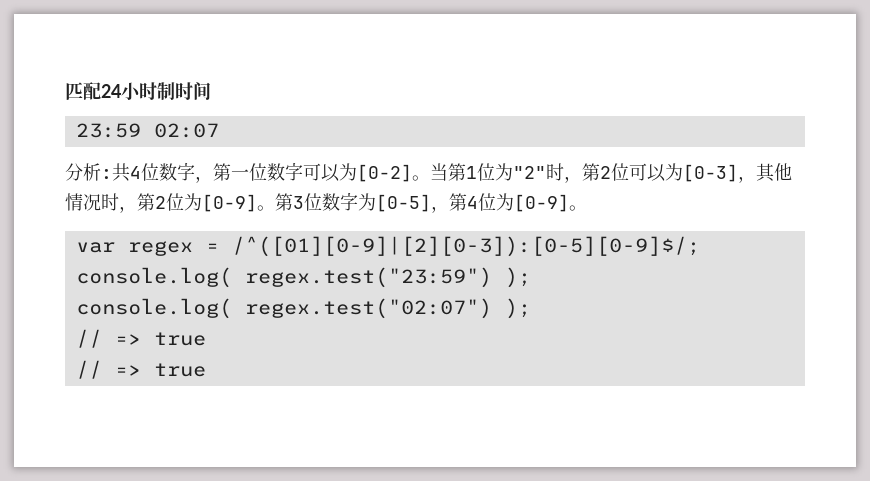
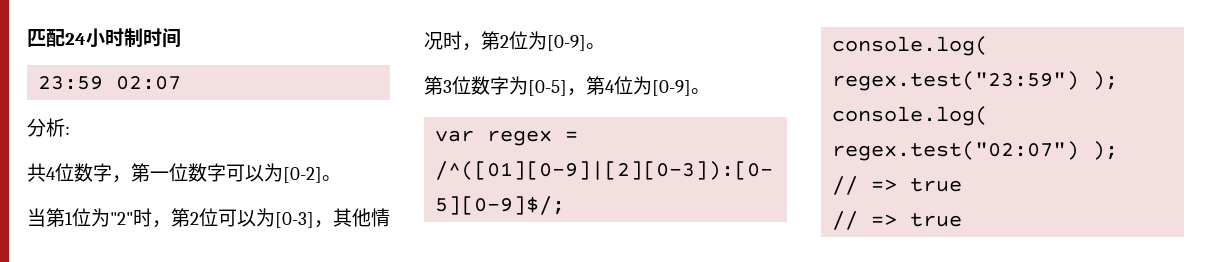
(112, 174) none -> (70, 130) //
(430, 178) none -> (341, 178) //
(275, 208) none -> (605, 46) //

